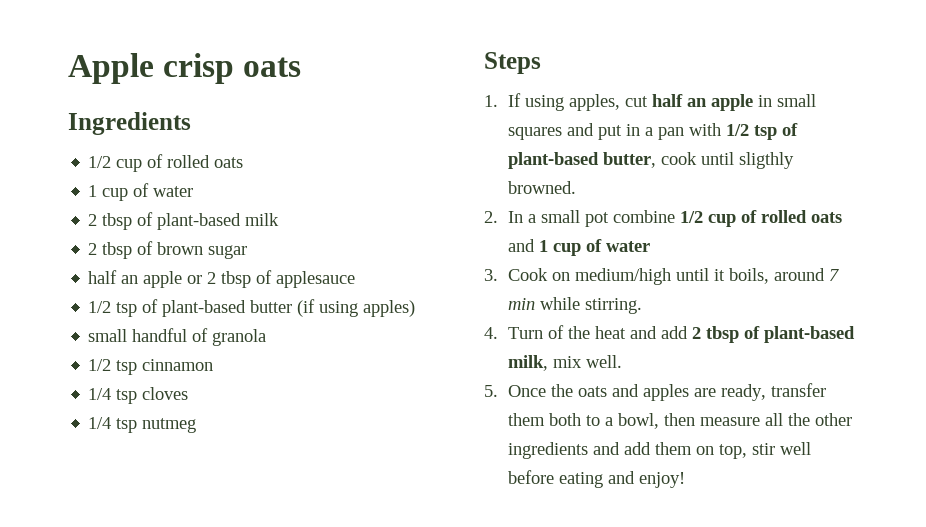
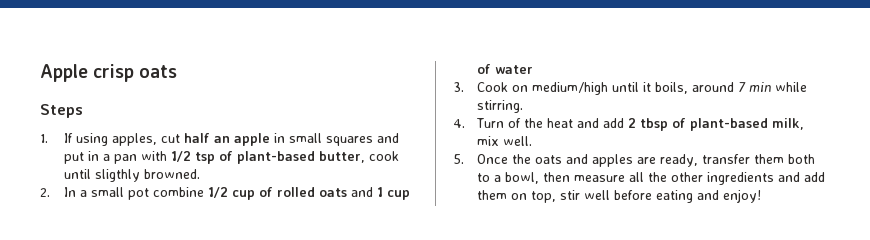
[68,112,191,135] [88,154,244,172] [88,183,194,201] [88,212,280,230] [88,241,248,259] [88,270,356,288] [88,299,416,317] [88,328,267,346] [88,359,214,375] [88,387,189,404] [88,417,197,433] // Ingredients // 1/2 cup of rolled oats // 1 cup of water // 2 tbsp of plant-based milk // 2 tbsp of brown sugar // half an apple or 2 tbsp of applesauce // 1/2 tsp of plant-based butter (if using apples) // small handful of granola // 1/2 tsp cinnamon // 1/4 tsp cloves // 1/4 tsp nutmeg -> (178, 71) none

